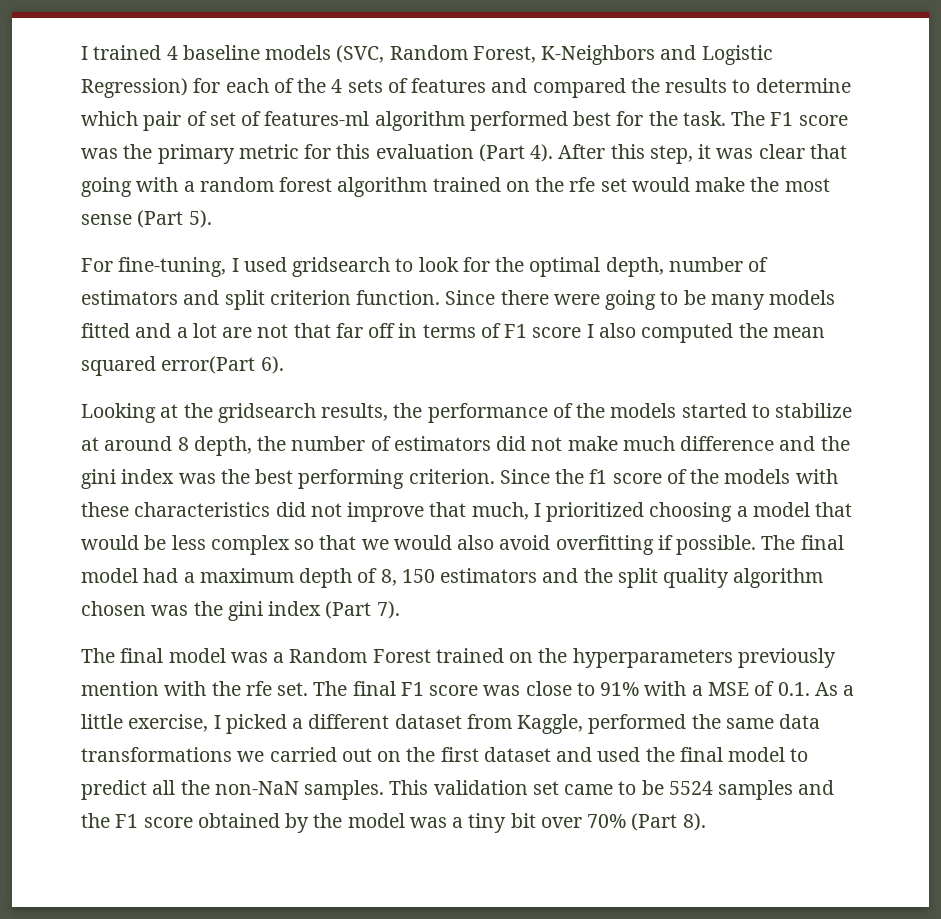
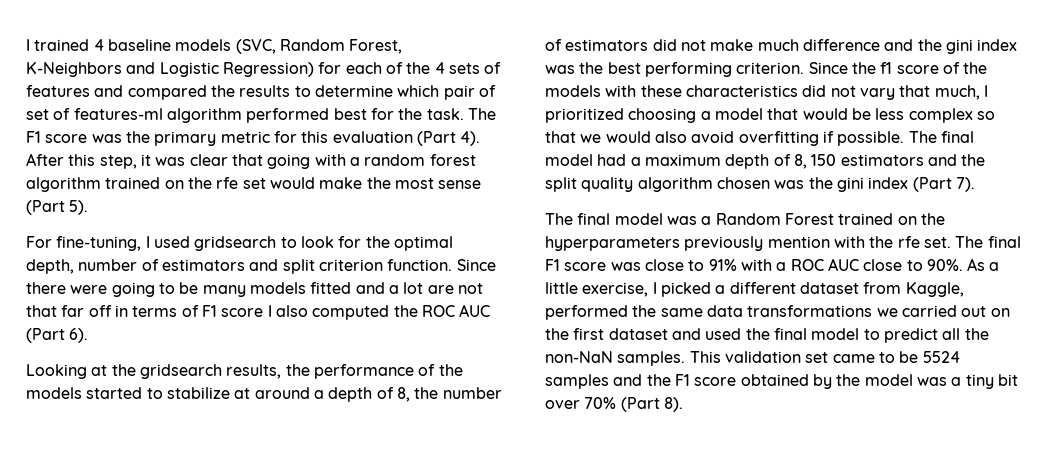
[772,327,825,338] [81,356,256,376] mean squared error(Part -> [421,304,491,317] [26,328,65,343] ROC AUC (Part
[177,436,252,456] 8 depth, -> [313,387,410,402] a depth of 8,
[347,502,425,522] improve -> [859,88,895,100] vary
[707,681,810,696] MSE of 0.1. -> [790,258,963,271] ROC AUC close to 90%.

